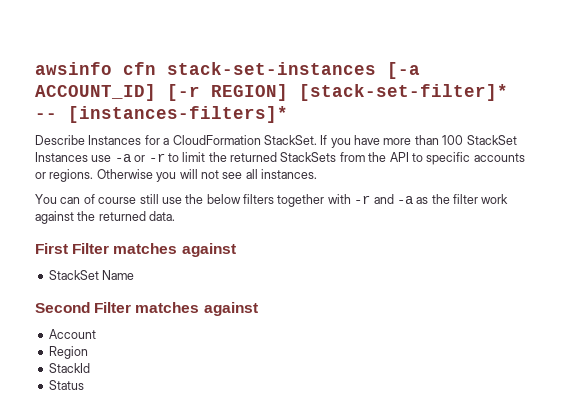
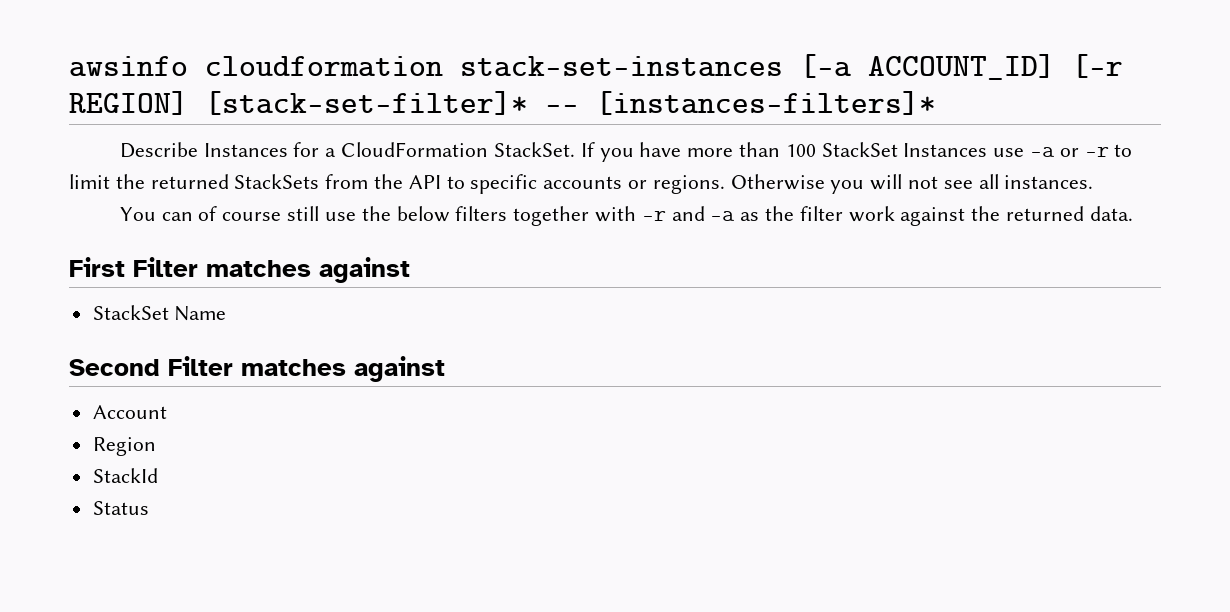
[123,62,156,75] cfn -> [205,56,443,77] cloudformation

